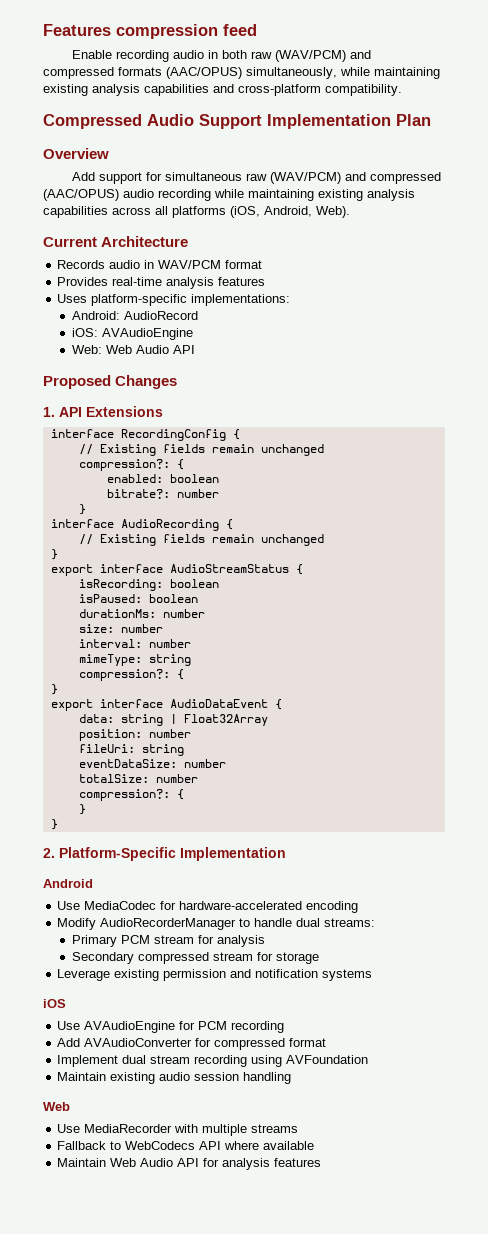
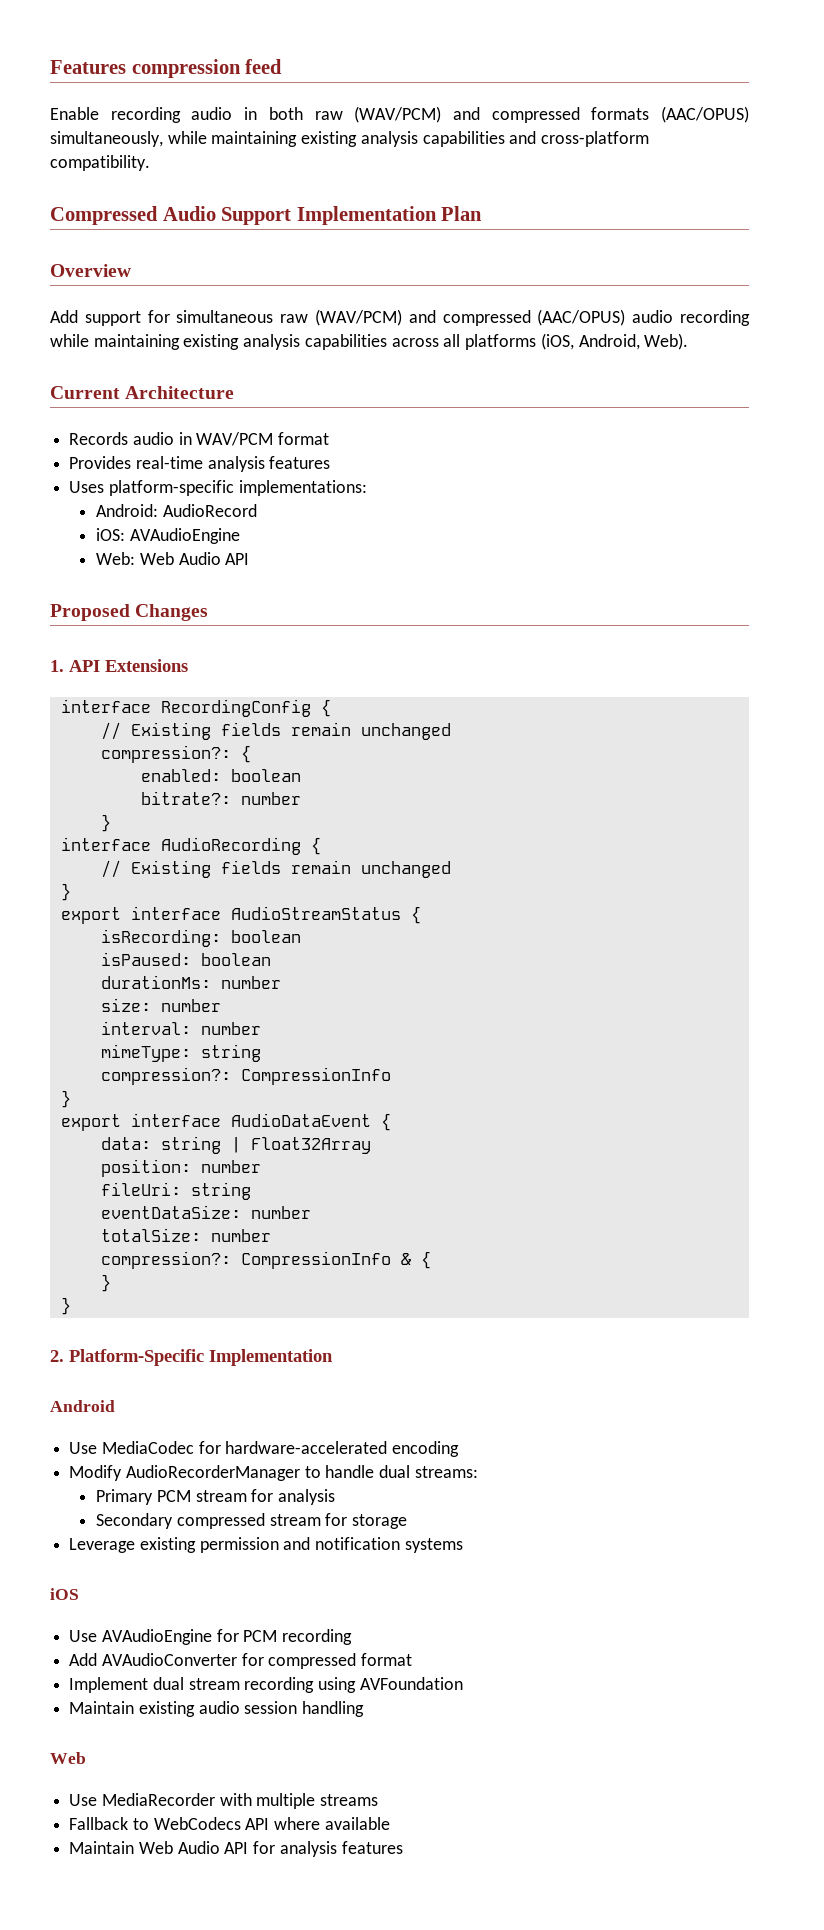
[176,669,184,680] { -> [240,1067,391,1085] CompressionInfo
(170, 795) none -> [240,1251,411,1269] CompressionInfo &

